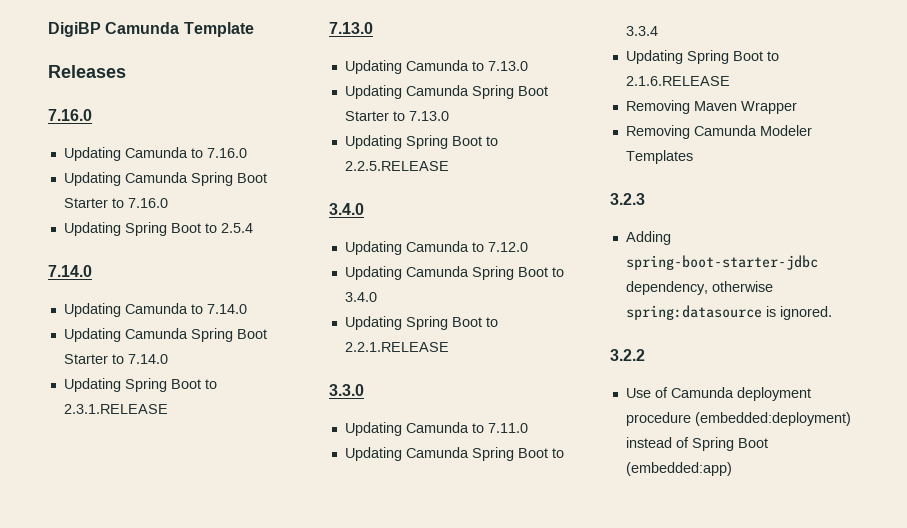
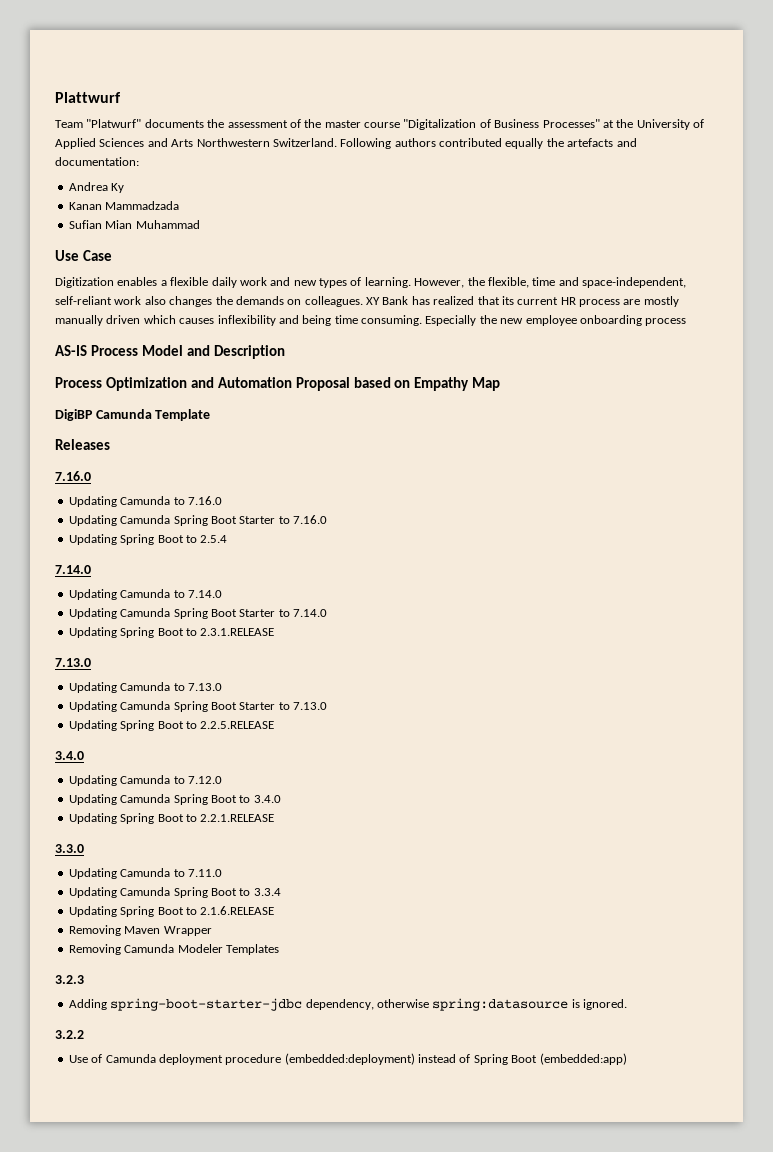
(48, 29) none -> [55,92,121,103] [55,119,704,130] [55,138,637,149] [55,157,139,166] [68,182,125,193] [68,201,180,210] [68,220,200,229] [55,250,112,261] [55,277,686,288] [55,296,679,307] [55,315,687,326] [55,345,285,359] [55,377,501,391] Plattwurf // Team "Platwurf" documents the assessment of the master course "Digitalization of Business Processes" at the University of Applied Sciences and Arts Northwestern Switzerland. Following authors contributed equally the artefacts and documentation: // Andrea Ky // Kanan Mammadzada // Sufian Mian Muhammad // Use Case // Digitization enables a flexible daily work and new types of learning. However, the flexible, time and space-independent, self-reliant work also changes the demands on colleagues. XY Bank has realized that its current HR process are mostly manually driven which causes inflexibility and being time consuming. Especially the new employee onboarding process // AS-IS Process Model and Description // Process Optimization and Automation Proposal based on Empathy Map //

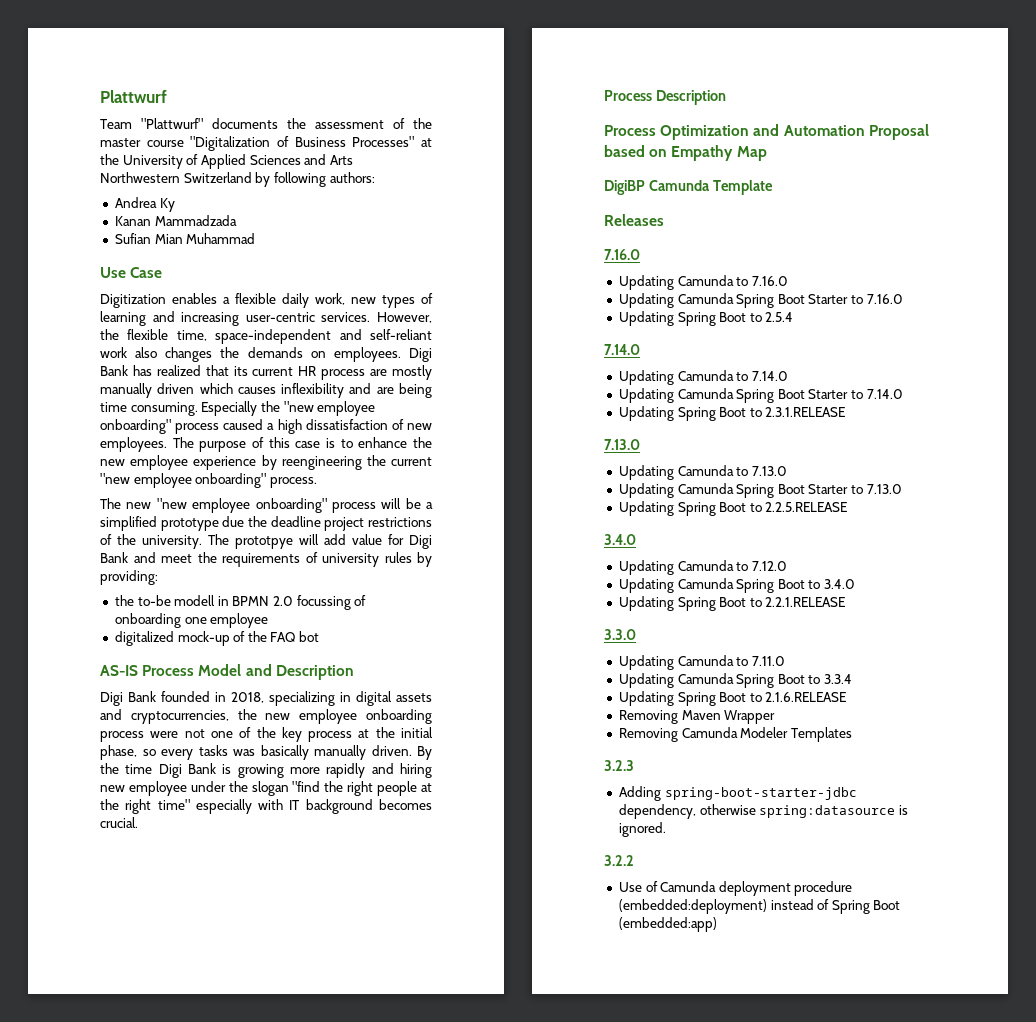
[86,119,142,128] "Platwurf" -> [141,118,203,129] "Plattwurf"
[272,138,637,149] [55,157,139,166] Switzerland. Following authors contributed equally the artefacts and documentation: -> [183,172,375,187] Switzerland by following authors:
[239,277,291,286] work and -> [315,293,345,305] work,
[364,277,686,288] learning. However, the flexible, time and space-independent, -> [100,311,432,326] [100,329,362,344] learning and increasing user-centric services. However, the flexible time, space-independent and
[304,296,380,307] colleagues. XY -> [333,347,433,362] employees. Digi
(299, 319) none -> [376,387,394,394] are
[500,315,687,326] new employee onboarding process -> [283,401,376,416] [100,419,432,434] [100,437,432,452] [100,455,432,470] [100,473,317,488] [100,498,433,513] [100,516,432,531] [100,534,432,549] [100,552,432,567] [100,570,158,585] [114,595,367,610] [114,613,269,628] [114,631,320,646] "new employee onboarding" process caused a high dissatisfaction of new employees. The purpose of this case is to enhance the new employee experience by reengineering the current "new employee onboarding" process. // The new "new employee onboarding" process will be a simplified prototype due the deadline project restrictions of the university. The prototpye will add value for Digi Bank and meet the requirements of university rules by providing: // the to-be modell in BPMN 2.0 focussing of onboarding one employee // digitalized mock-up of the FAQ bot
(285, 352) none -> [100,691,432,706] [100,709,433,724] [100,727,434,742] [100,745,432,760] [100,763,432,778] [100,781,432,796] [100,799,432,814] [100,817,138,828] [604,90,726,105] // Digi Bank founded in 2018, specializing in digital assets and cryptocurrencies, the new employee onboarding process were not one of the key process at the initial phase, so every tasks was basically manually driven. By the time Digi Bank is growing more rapidly and hiring new employee under the slogan "find the right people at the right time" especially with IT background becomes crucial. // Process Description

